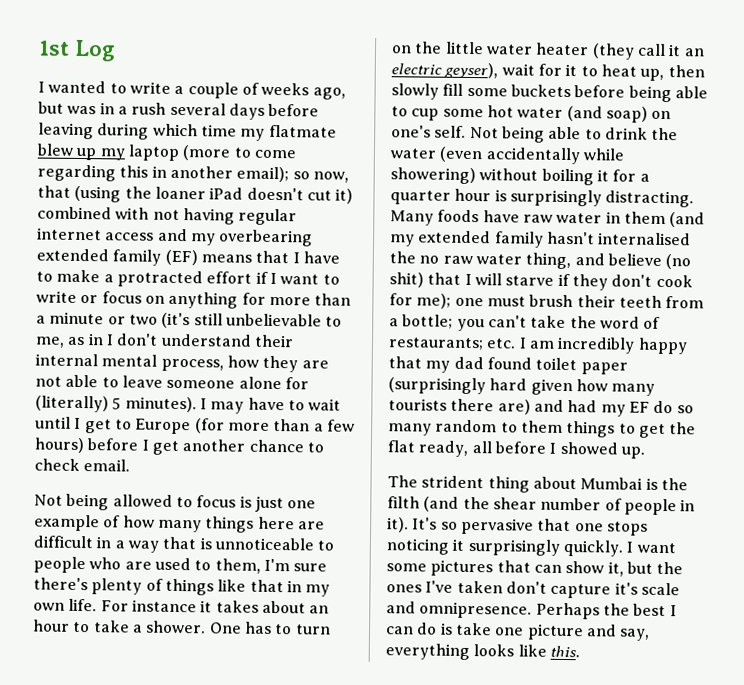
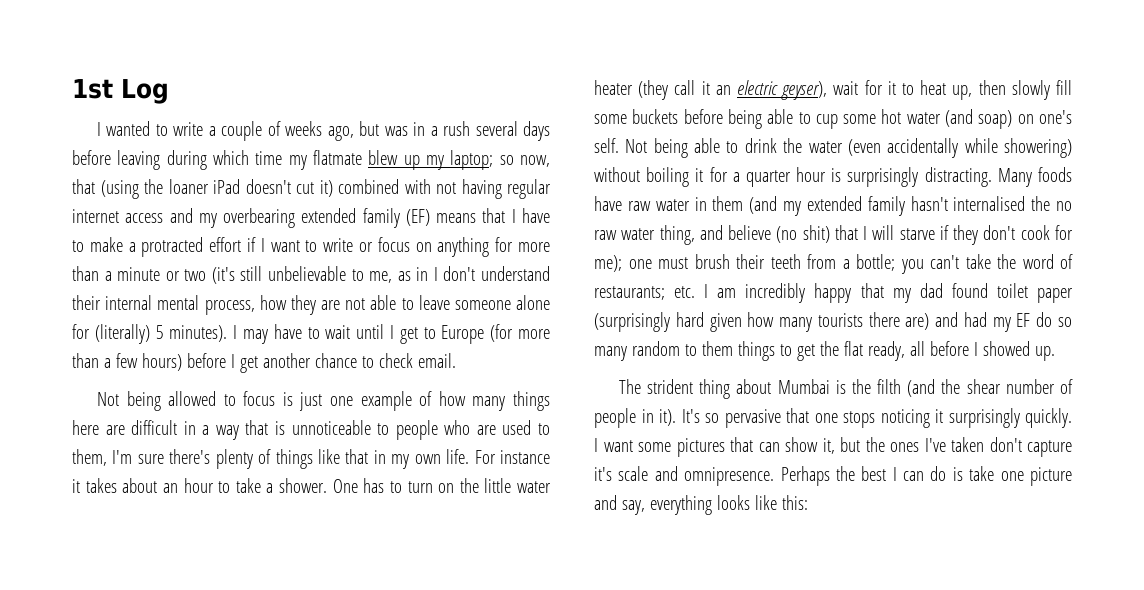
[127,144,296,162] [37,164,290,183] laptop (more to come regarding this in another email); -> [450,150,494,170] laptop;
[549,645,580,658] this. -> [781,495,808,510] this:

